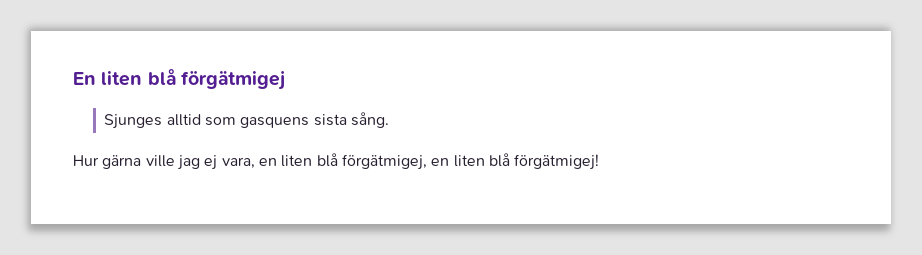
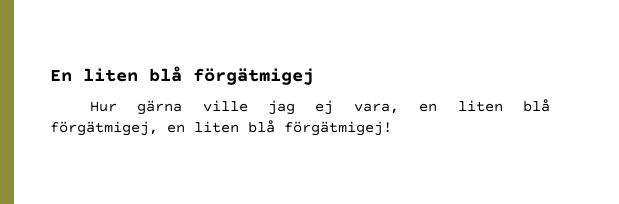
[104,112,389,129] // Sjunges alltid som gasquens sista sång. -> (314, 76) none

